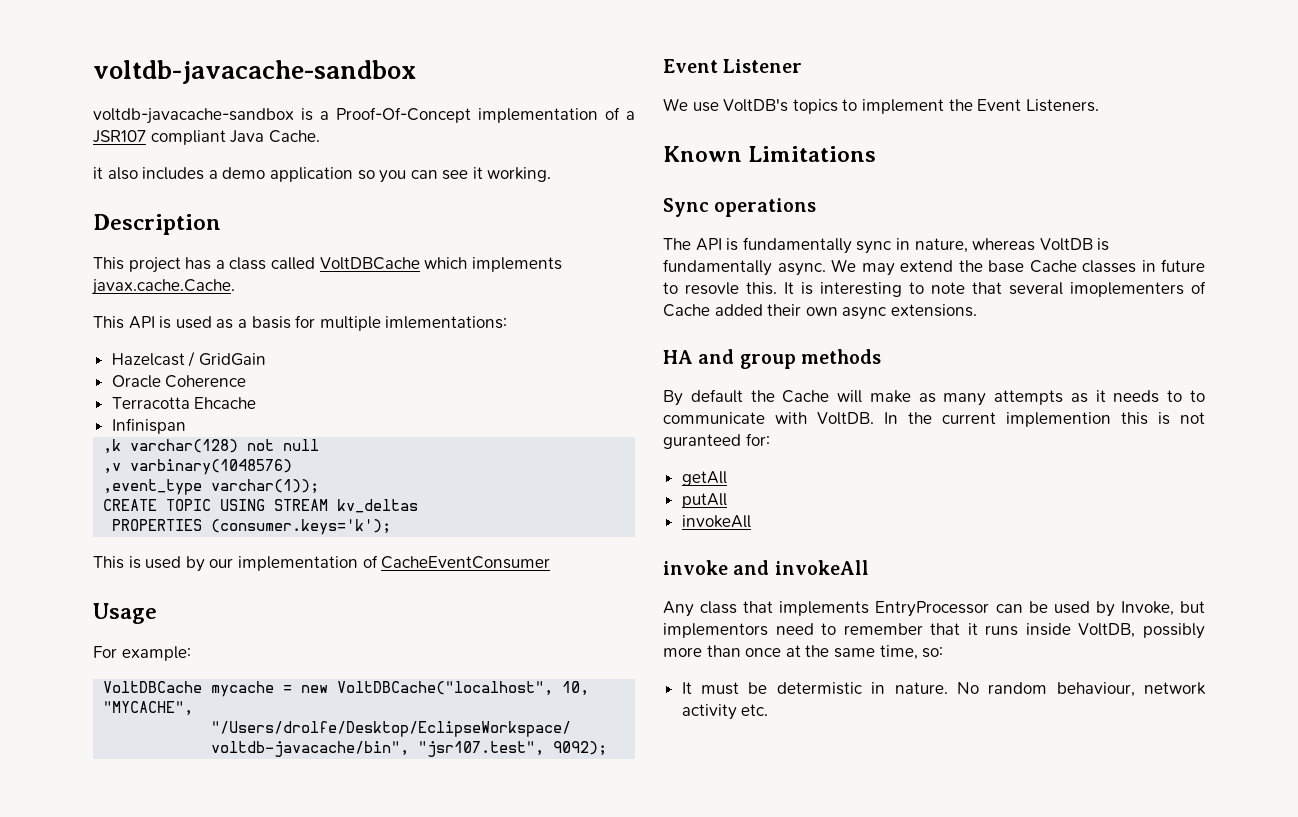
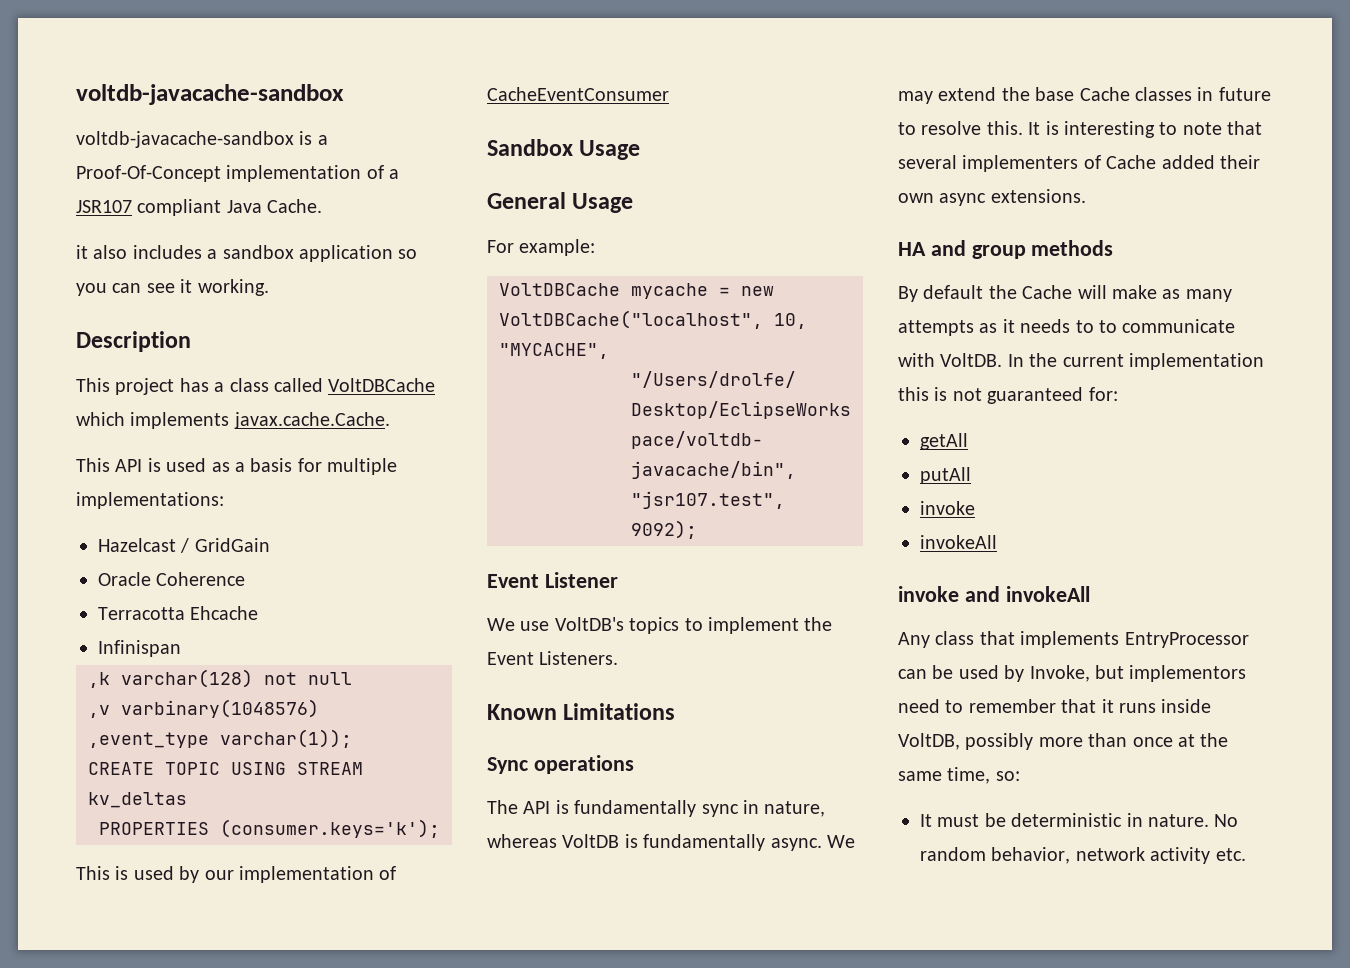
[222,167,266,179] demo -> [222,245,294,259] sandbox
[385,316,508,329] imlementations: -> [76,492,224,509] implementations:
(551, 562) none -> [487,139,641,160] [487,192,566,209] Sandbox Usage // General
[685,282,739,295] resovle -> [921,121,982,135] resolve
[1070,282,1184,297] imoplementers -> [962,155,1079,172] implementers
[1006,412,1111,427] implemention -> [1129,353,1264,370] implementation
[663,434,741,449] guranteed -> [987,387,1084,404] guaranteed
(727, 500) none -> [920,501,975,515] // invoke
[776,682,862,695] determistic -> [1011,813,1123,827] deterministic
[1056,682,1135,697] behaviour, -> [991,847,1071,864] behavior,

